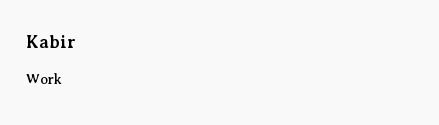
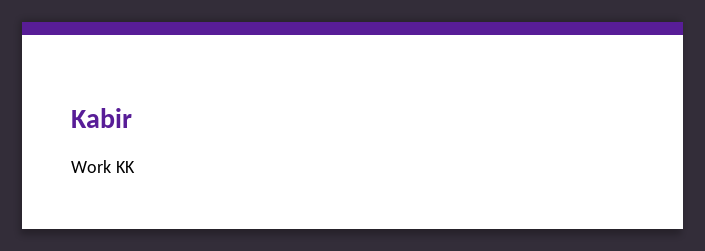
(62, 78) none -> [115,161,135,173] KK

